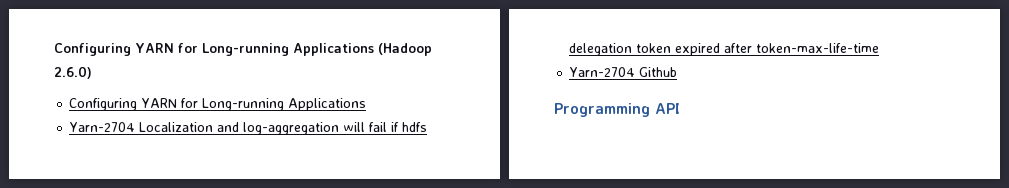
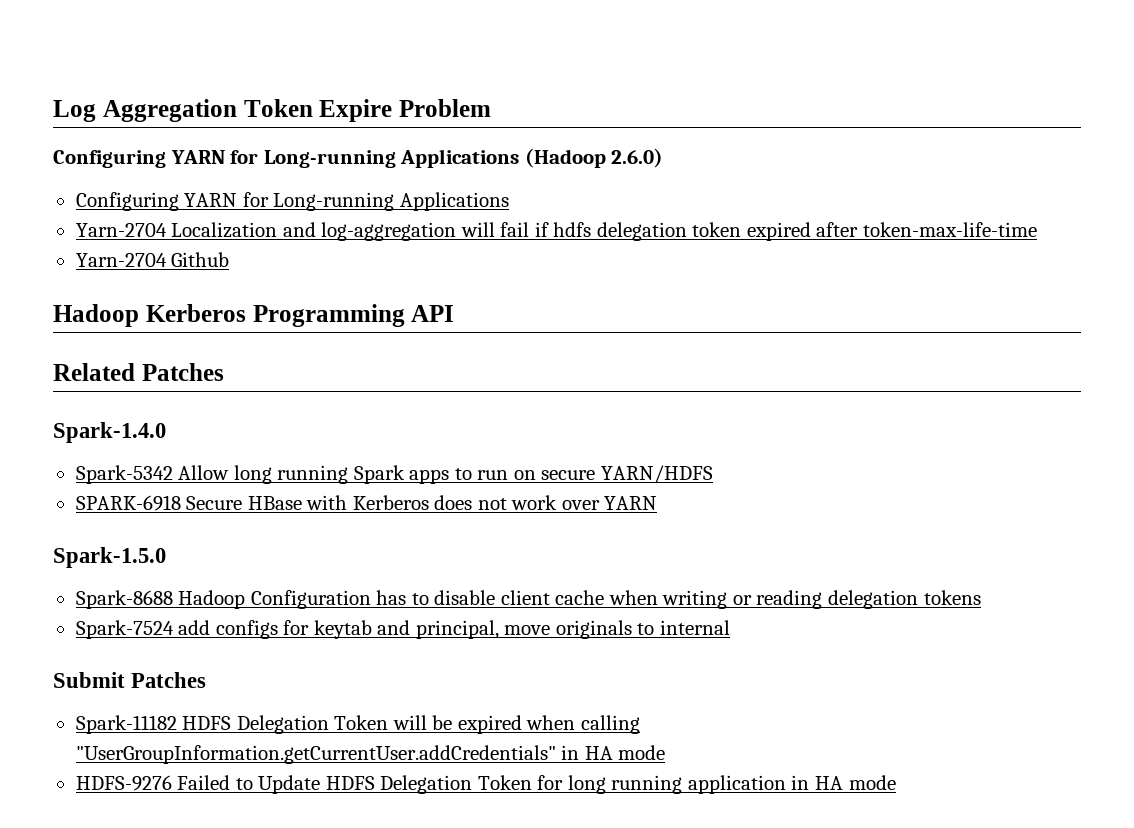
(54, 49) none -> [53,99,491,122] Log Aggregation Token Expire Problem //
(678, 72) none -> [53,304,246,327] Hadoop Kerberos
(680, 108) none -> [53,363,224,381] [53,422,166,443] [75,465,713,484] [75,495,658,511] [53,547,166,568] [75,590,981,609] [75,620,730,639] [53,672,207,688] [75,715,640,734] [75,745,666,764] [75,775,896,794] // Related Patches // Spark-1.4.0 // Spark-5342 Allow long running Spark apps to run on secure YARN/HDFS // SPARK-6918 Secure HBase with Kerberos does not work over YARN // Spark-1.5.0 // Spark-8688 Hadoop Configuration has to disable client cache when writing or reading delegation tokens // Spark-7524 add configs for keytab and principal, move originals to internal // Submit Patches // Spark-11182 HDFS Delegation Token will be expired when calling "UserGroupInformation.getCurrentUser.addCredentials" in HA mode // HDFS-9276 Failed to Update HDFS Delegation Token for long running application in HA mode

